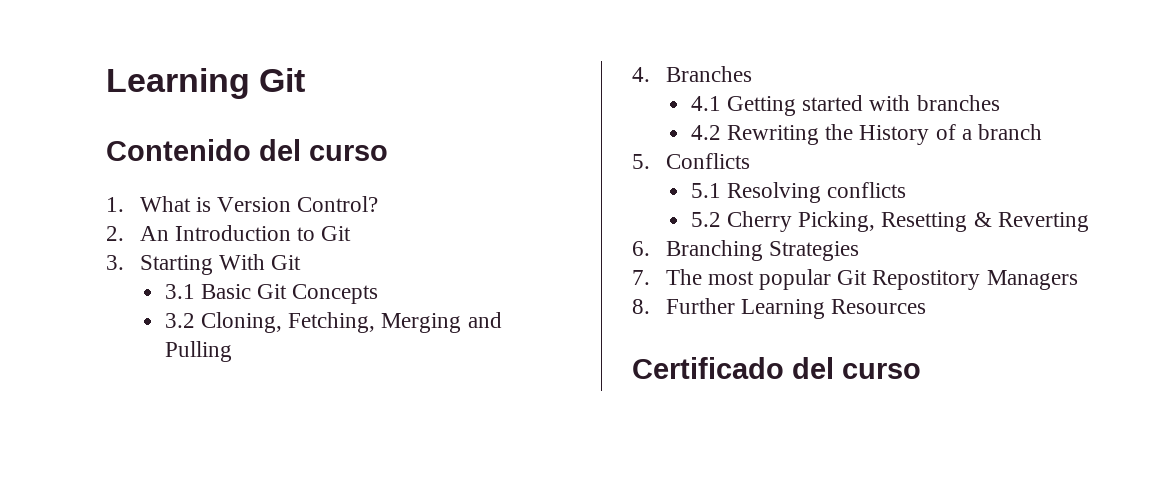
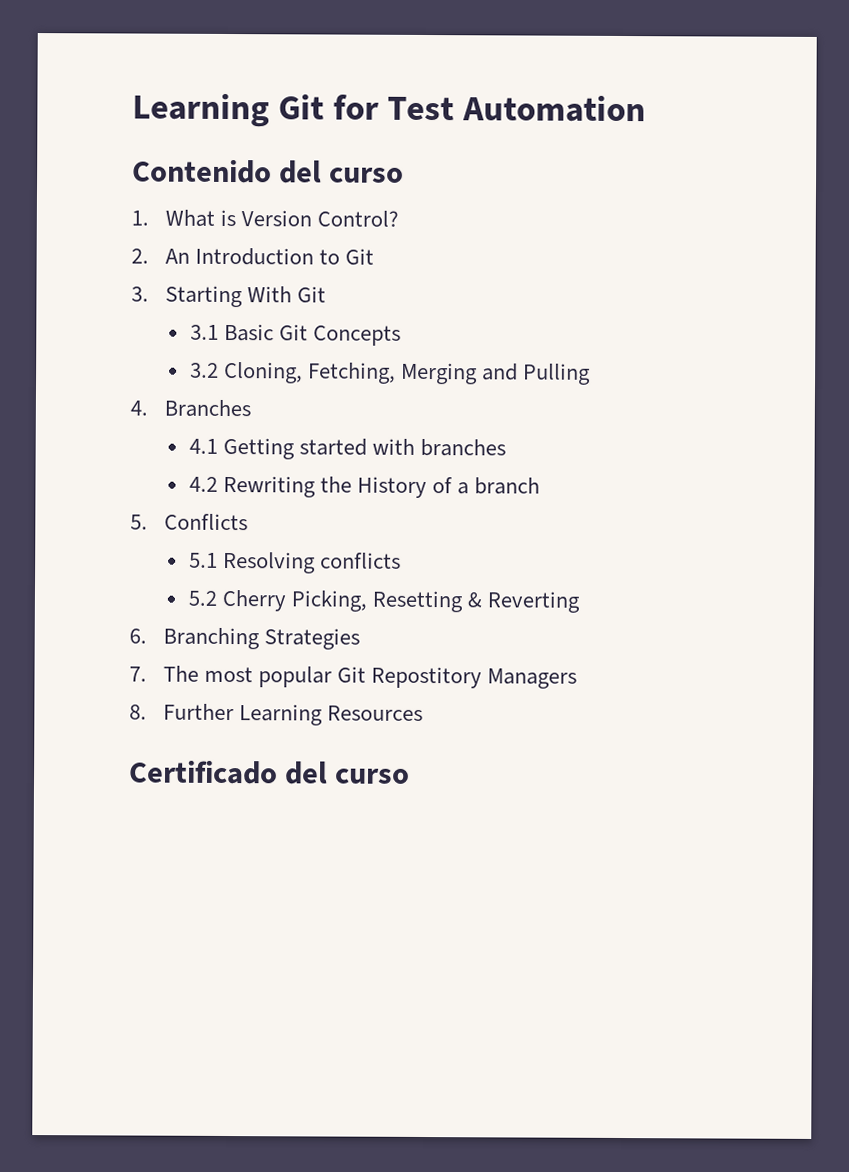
(306, 80) none -> [332,94,646,123] for Test Automation

